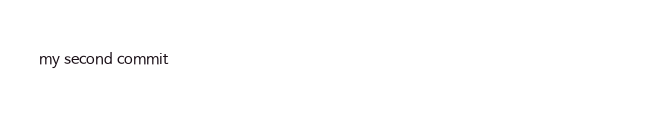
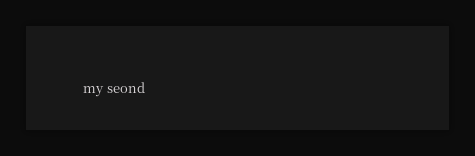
[63,52,169,65] second commit -> [106,82,145,93] seond

